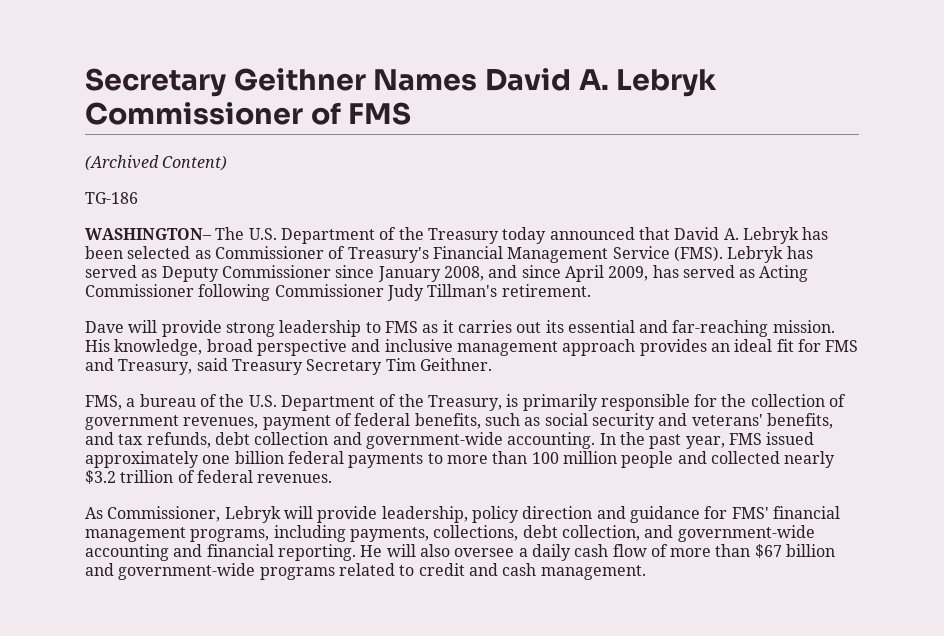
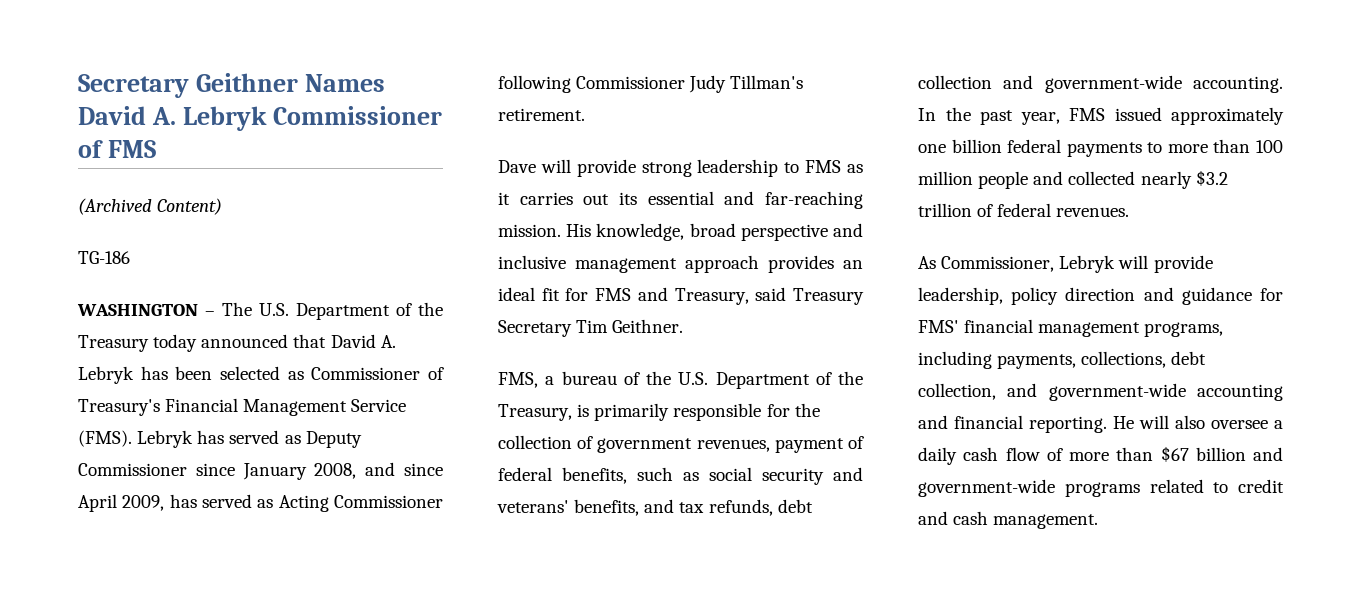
[85,228,212,240] WASHINGTON– -> [77,304,215,316] WASHINGTON –

